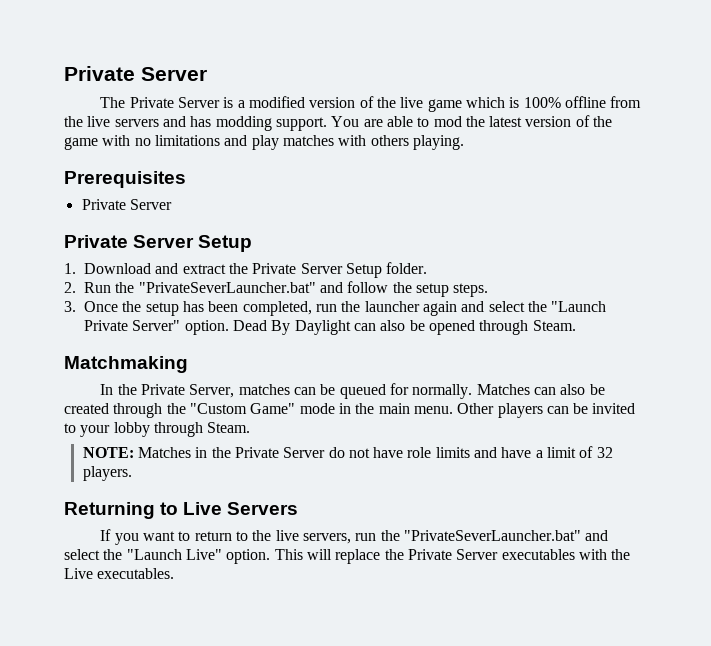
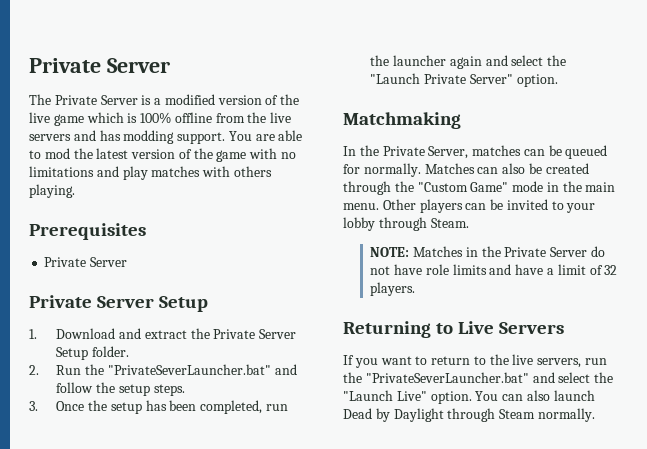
[232,320,576,335] Dead By Daylight can also be opened through Steam. -> (558, 80) none
[274,549,631,564] [64,568,175,579] This will replace the Private Server executables with the Live executables. -> [475,390,595,401] [343,408,595,422] You can also launch Dead by Daylight through Steam normally.

